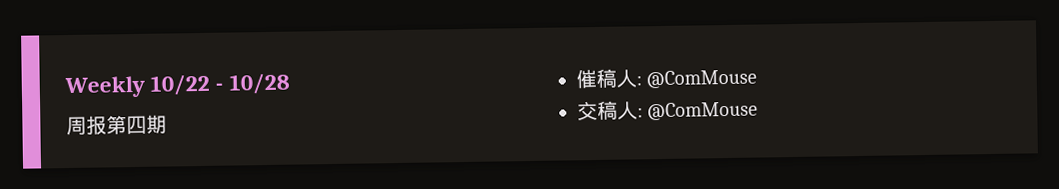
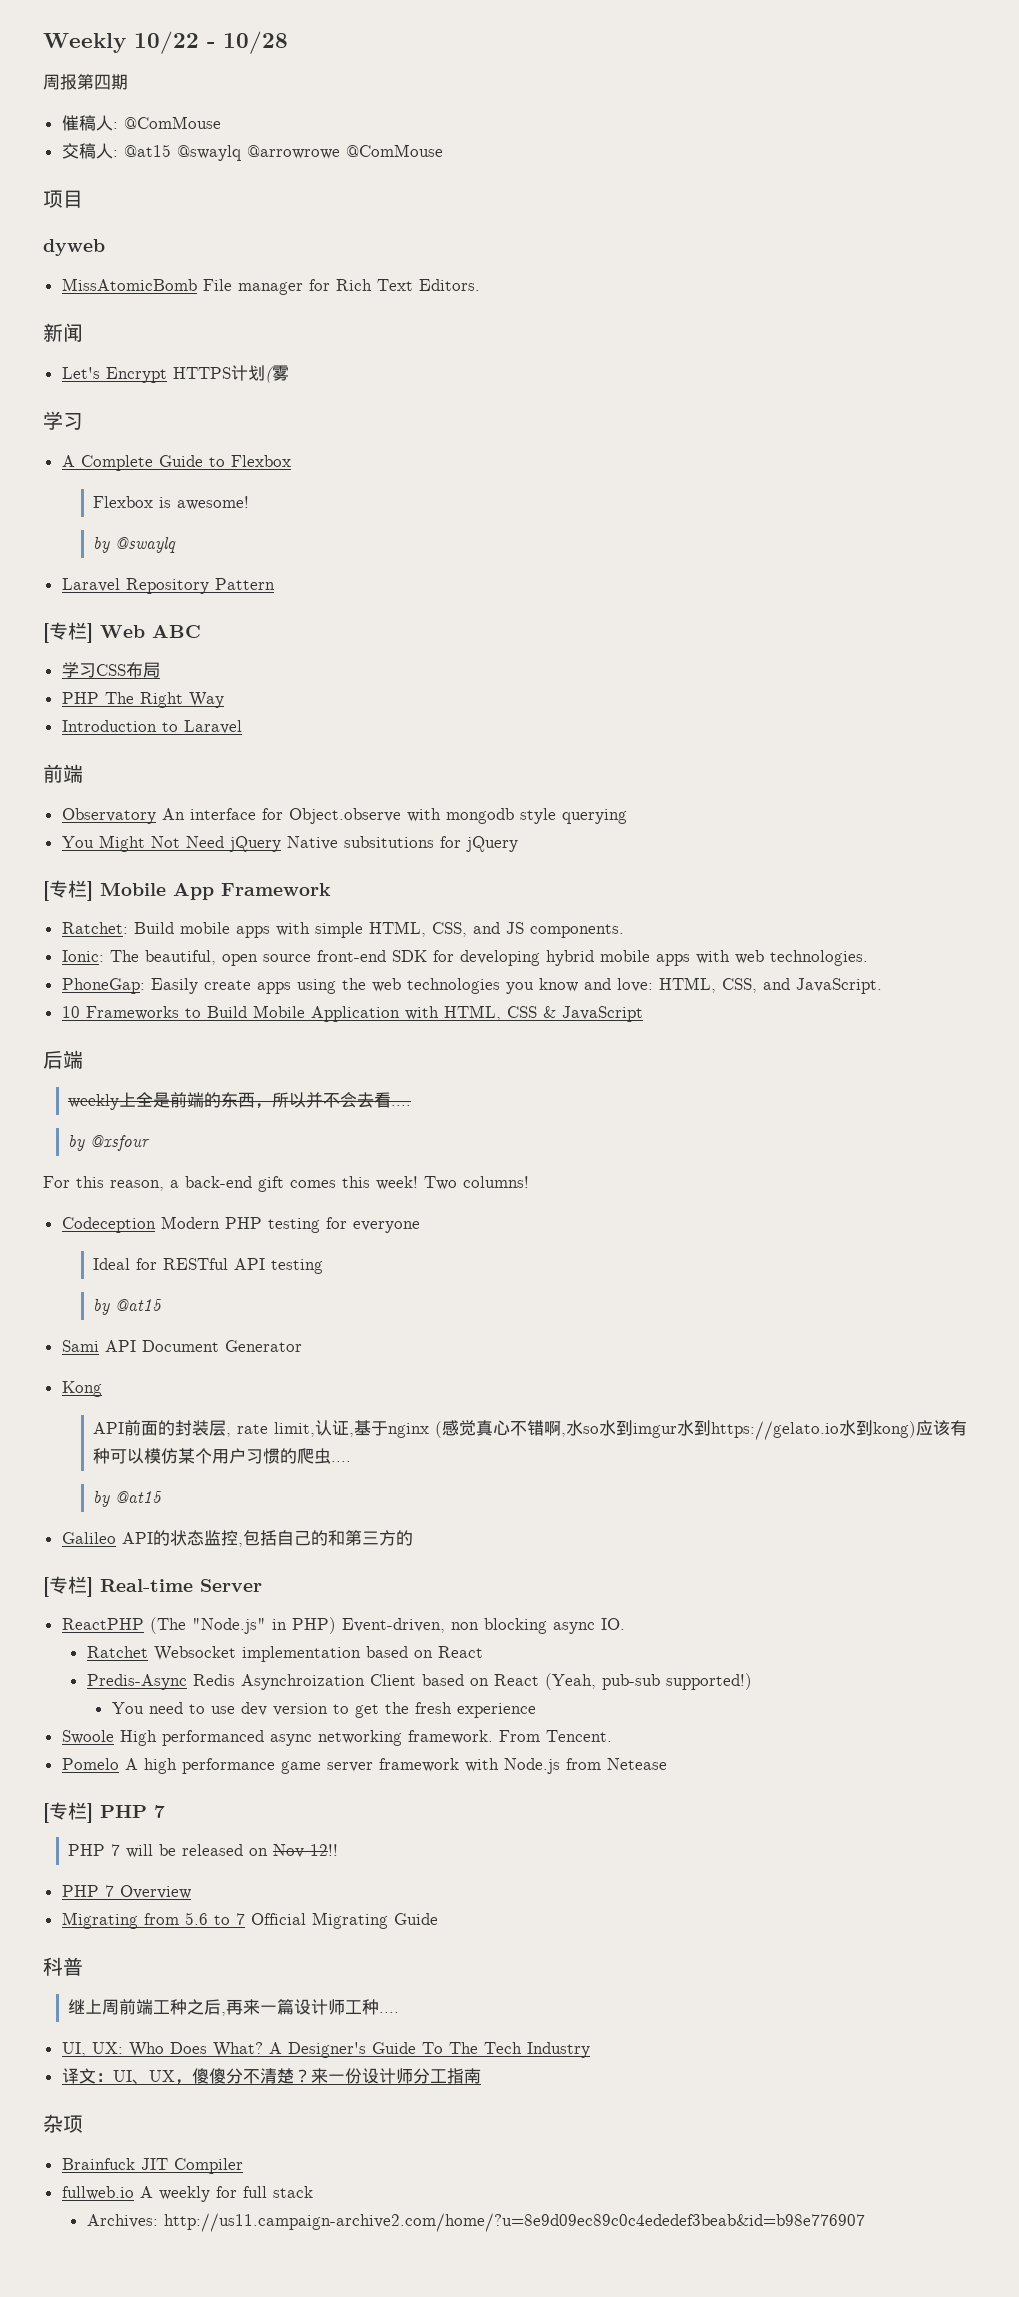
[647,101,759,121] @ComMouse -> [123,144,443,161] [43,190,83,208] [43,239,105,256] [61,278,480,295] [43,323,83,342] [61,365,289,383] [43,411,83,430] [61,455,291,471] [92,496,249,510] [92,537,176,553] [61,578,275,594] [43,622,201,643] [61,662,160,678] [61,692,224,708] [61,720,242,734] [43,764,83,783] [61,808,627,824] [61,835,518,852] [43,880,331,901] [61,921,624,938] [61,950,868,966] [61,977,882,994] [61,1005,643,1022] [43,1050,83,1069] [67,1092,411,1110] [67,1135,150,1151] [43,1176,529,1192] [61,1216,420,1233] [92,1258,323,1274] [92,1299,162,1315] [61,1340,302,1352] [61,1381,102,1397] [92,1420,967,1440] [92,1448,351,1464] [92,1491,162,1507] [61,1530,413,1547] [43,1576,262,1597] [61,1617,625,1634] [86,1646,483,1662] [86,1673,752,1690] [111,1702,536,1718] [61,1730,612,1746] [61,1758,667,1774] [43,1802,165,1823] [67,1844,338,1858] [61,1885,191,1899] [61,1912,438,1929] [43,1957,83,1976] [67,1999,399,2016] [61,2042,590,2058] [61,2068,481,2085] [43,2114,83,2133] [61,2158,243,2174] [61,2186,313,2202] [86,2213,865,2232] @at15 @swaylq @arrowrowe @ComMouse // 项目 // dyweb // MissAtomicBomb File manager for Rich Text Editors. // 新闻 // Let's Encrypt HTTPS计划(雾 // 学习 // A Complete Guide to Flexbox // Flexbox is awesome! // by @swaylq // Laravel Repository Pattern // [专栏] Web ABC // 学习CSS布局 // PHP The Right Way // Introduction to Laravel // 前端 // Observatory An interface for Object.observe with mongodb style querying // You Might Not Need jQuery Native subsitutions for jQuery // [专栏] Mobile App Framework // Ratchet: Build mobile apps with simple HTML‚ CSS‚ and JS components. // Ionic: The beautiful, open source front-end SDK for developing hybrid mobile apps with web technologies. // PhoneGap: Easily create apps using the web technologies you know and love: HTML, CSS, and JavaScript. // 10 Frameworks to Build Mobile Application with HTML, CSS & JavaScript // 后端 // weekly上全是前端的东西，所以并不会去看.... // by @xsfour // For this reason, a back-end gift comes this week! Two columns! // Codeception Modern PHP testing for everyone // Ideal for RESTful API testing // by @at15 // Sami API Document Generator // Kong // API前面的封装层, rate limit,认证,基于nginx (感觉真心不错啊,水so水到imgur水到https://gelato.io水到kong)应该有种可以模仿某个用户习惯的爬虫.... // by @at15 // Galileo API的状态监控,包括自己的和第三方的 // [专栏] Real-time Server // ReactPHP (The "Node.js" in PHP) Event-driven, non blocking async IO. // Ratchet Websocket implementation based on React // Predis-Async Redis Asynchroization Client based on React (Yeah, pub-sub supported!) // You need to use dev version to get the fresh experience // Swoole High performanced async networking framework. From Tencent. // Pomelo A high performance game server framework with Node.js from Netease // [专栏] PHP 7 // PHP 7 will be released on Nov 12!! // PHP 7 Overview // Migrating from 5.6 to 7 Official Migrating Guide // 科普 // 继上周前端工种之后,再来一篇设计师工种.... // UI, UX: Who Does What? A Designer's Guide To The Tech Industry // 译文：UI、UX，傻傻分不清楚？来一份设计师分工指南 // 杂项 // Brainfuck JIT Compiler // fullweb.io A weekly for full stack // Archives: http://us11.campaign-archive2.com/home/?u=8e9d09ec89c0c4ededef3beab&id=b98e776907

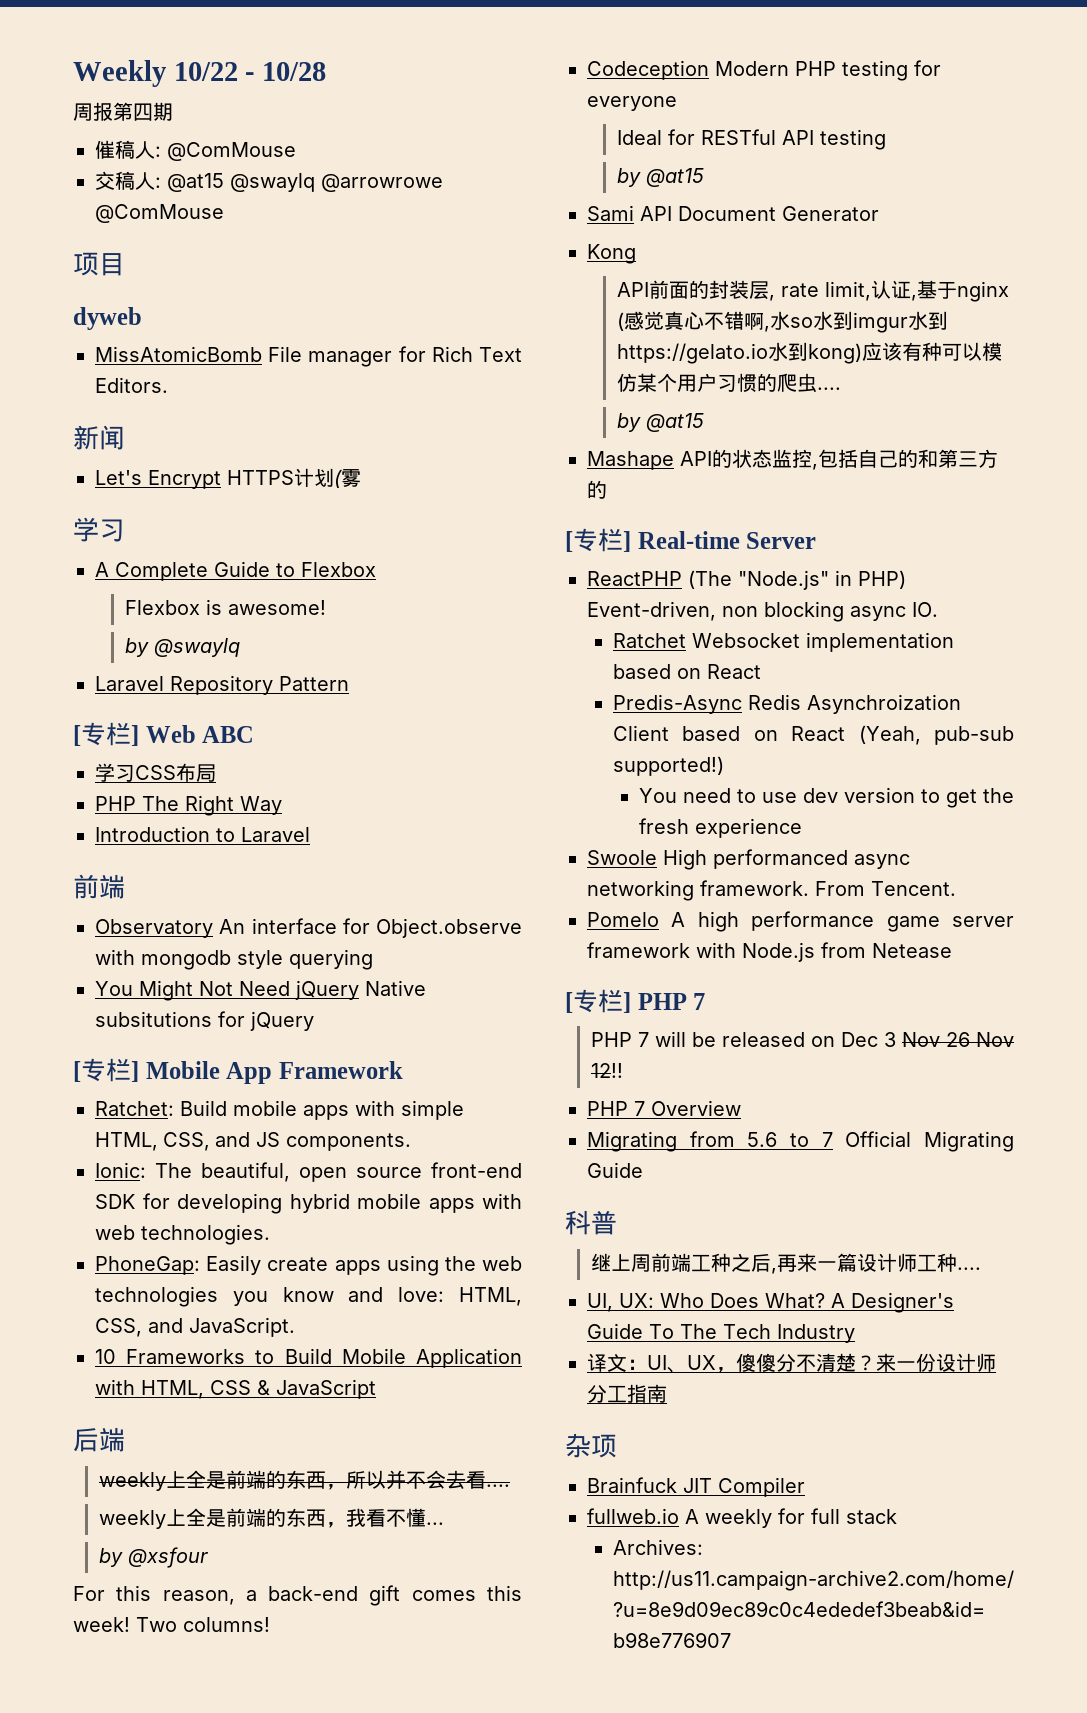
(411, 1105) none -> [98,1508,444,1529] // weekly上全是前端的东西，我看不懂...
[61,1532,116,1544] Galileo -> [587,451,674,470] Mashape
(268, 1852) none -> [840,1032,970,1047] Dec 3 Nov 26

